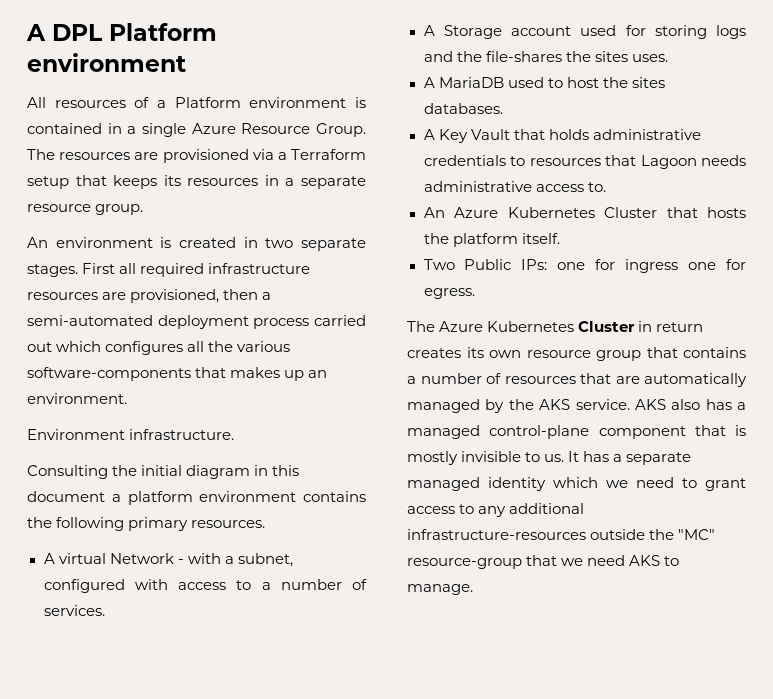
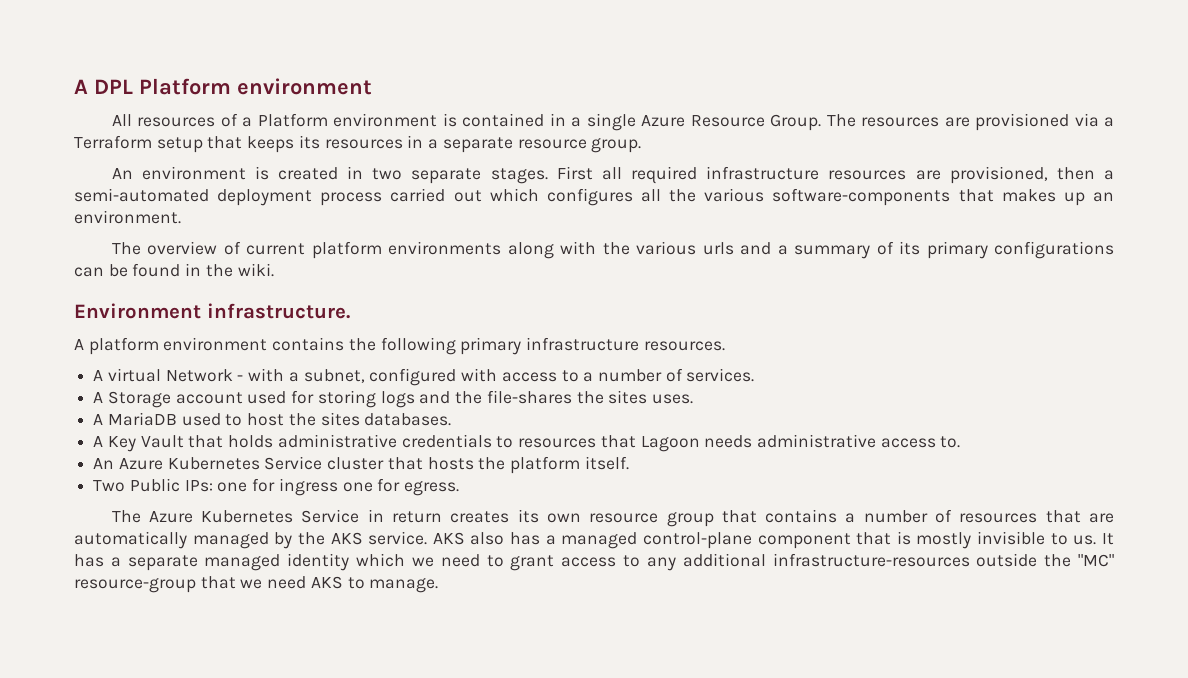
[27,429,235,440] [27,465,300,479] [27,491,121,502] Environment infrastructure. // Consulting the initial diagram in this document a -> [111,241,1114,259] [74,263,274,277] [74,303,350,319] [74,339,84,350] The overview of current platform environments along with the various urls and a summary of its primary configurations can be found in the wiki. // Environment infrastructure. // A
(189, 524) none -> [526,337,640,351] infrastructure
[604,207,657,218] Cluster -> [264,456,385,470] Service cluster
[578,321,636,332] Cluster -> [301,509,360,523] Service

